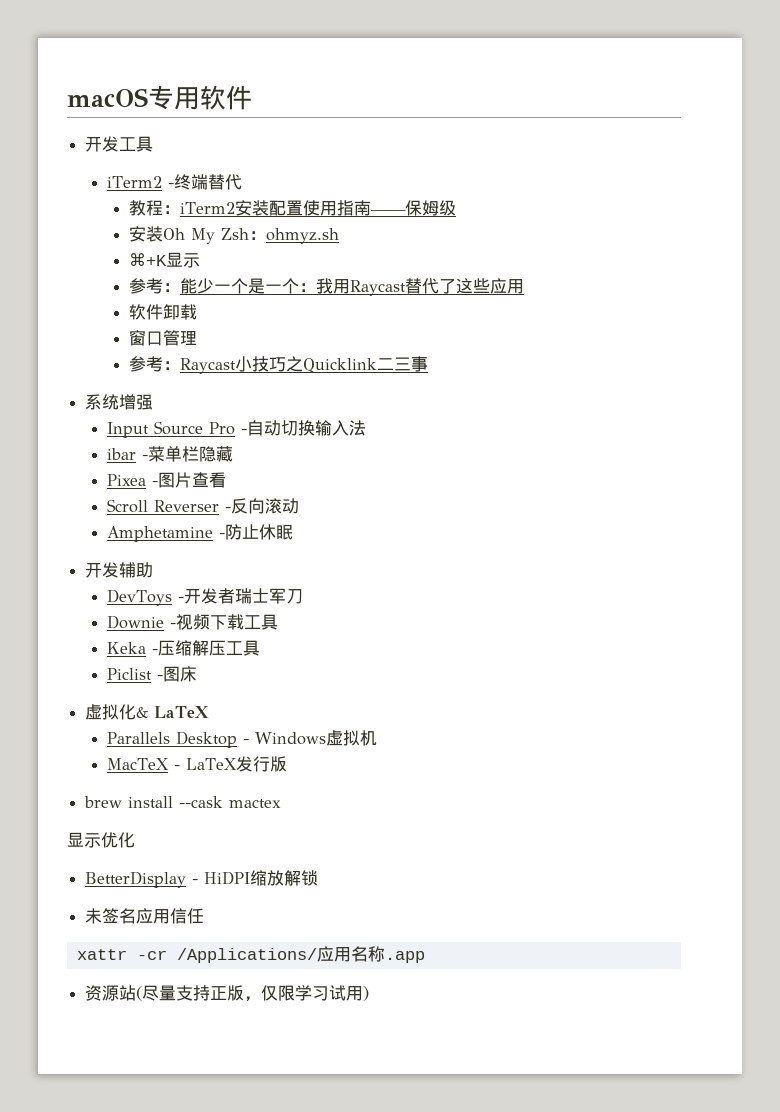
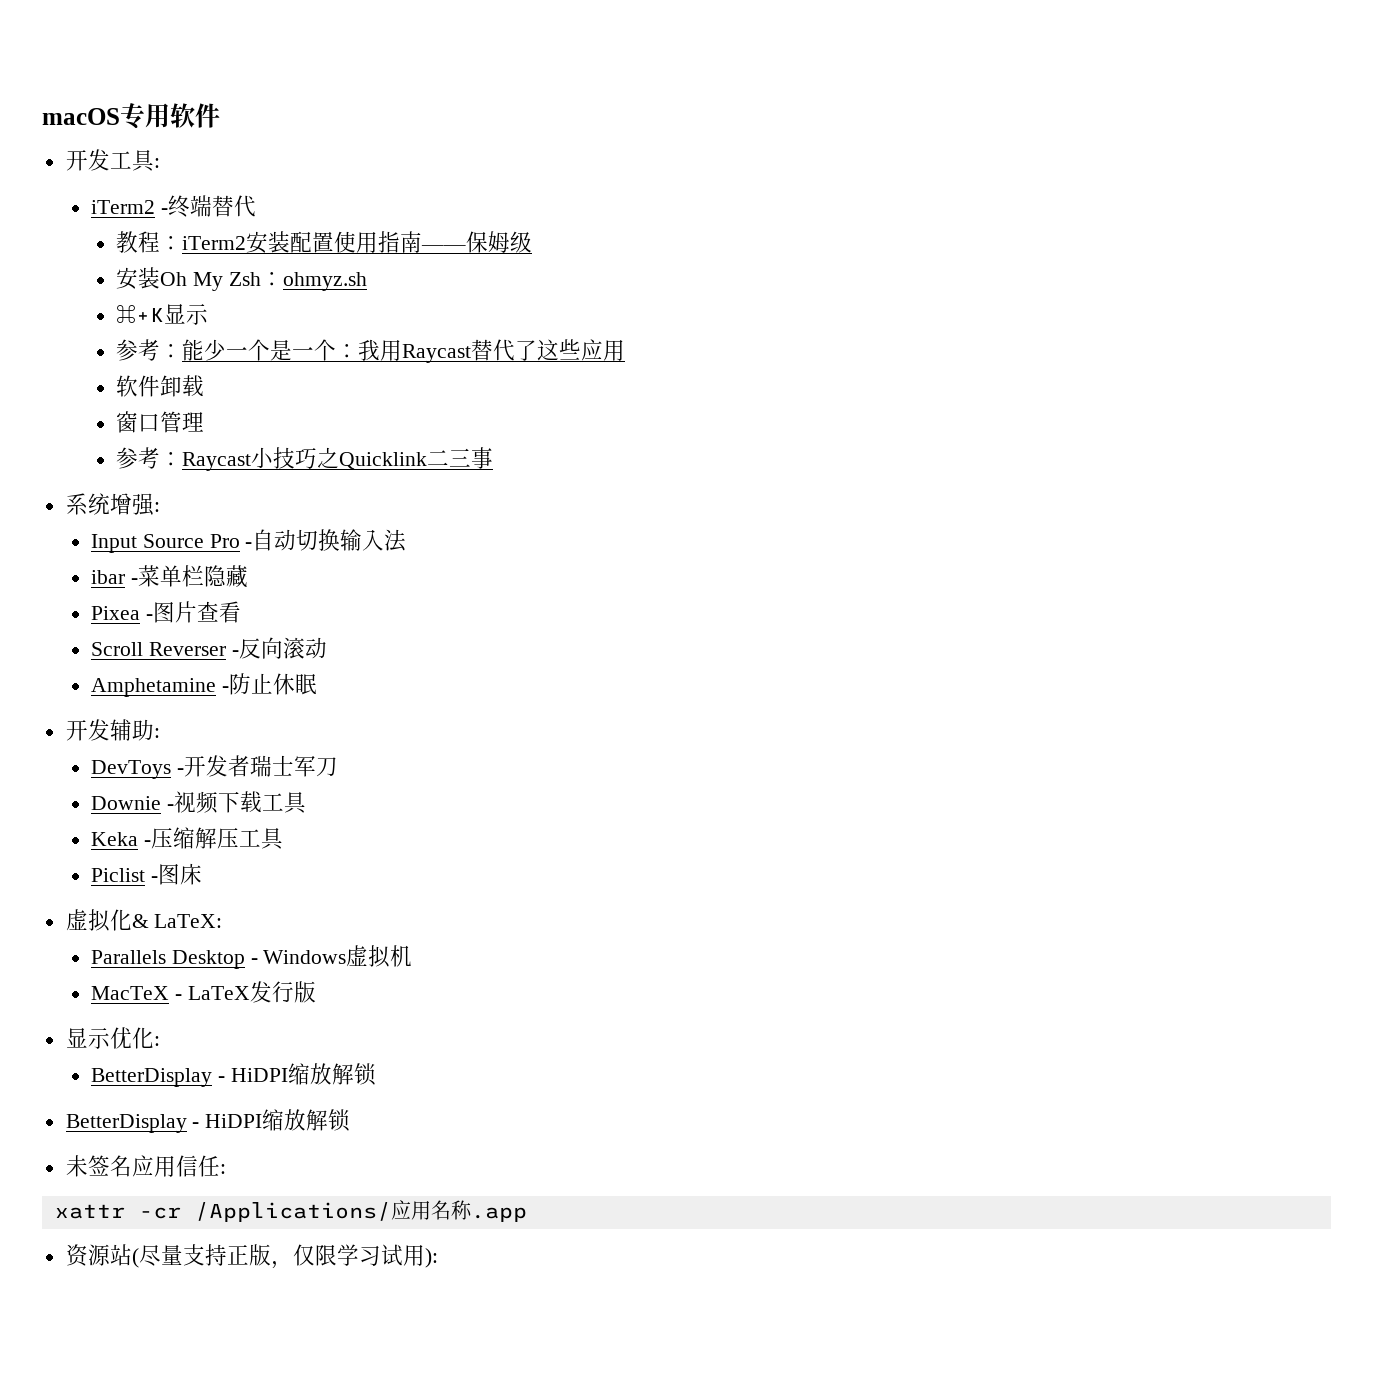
(154, 144) none -> [153,158,160,168] :
(154, 402) none -> [153,502,160,512] :
(154, 570) none -> [153,728,160,738] :
[154,706,210,718] LaTeX -> [154,914,223,928] LaTeX:
[84,796,282,808] [67,832,135,848] brew install --cask mactex // 显示优化 -> [65,1027,160,1049] [90,1063,376,1087] 显示优化: // BetterDisplay - HiDPI缩放解锁
(205, 916) none -> [219,1164,226,1174] :
[363,986,370,1001] ) -> [424,1248,438,1268] ):

